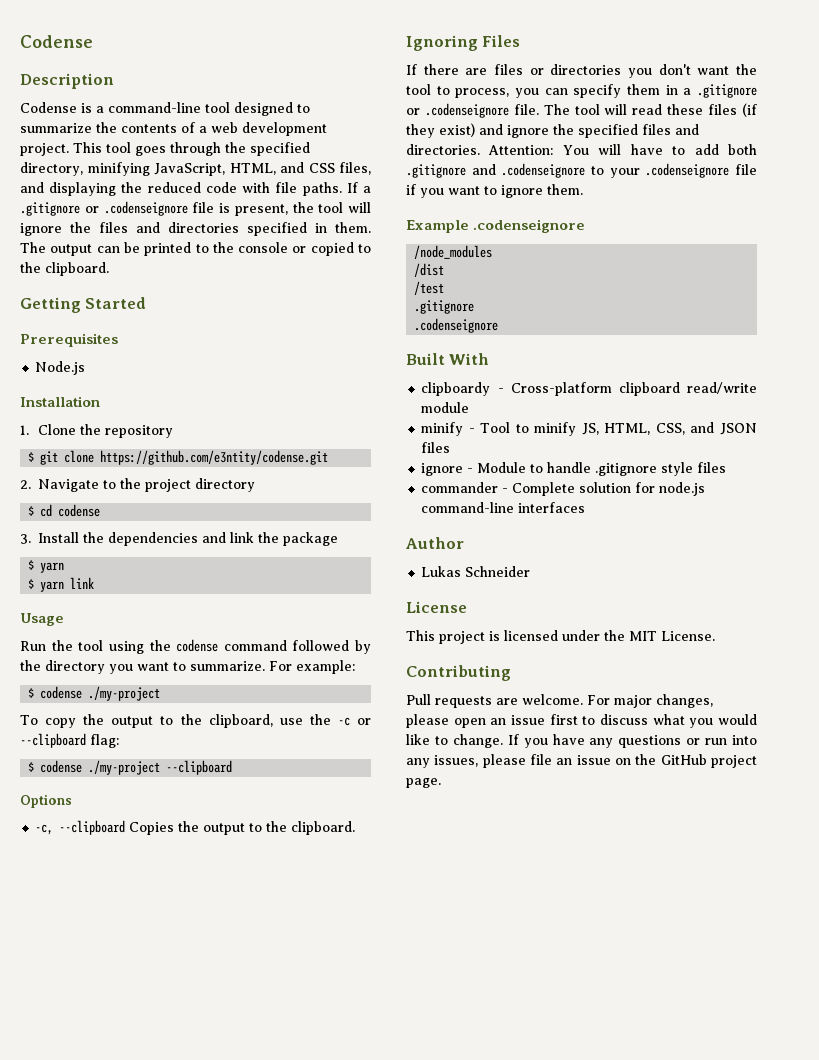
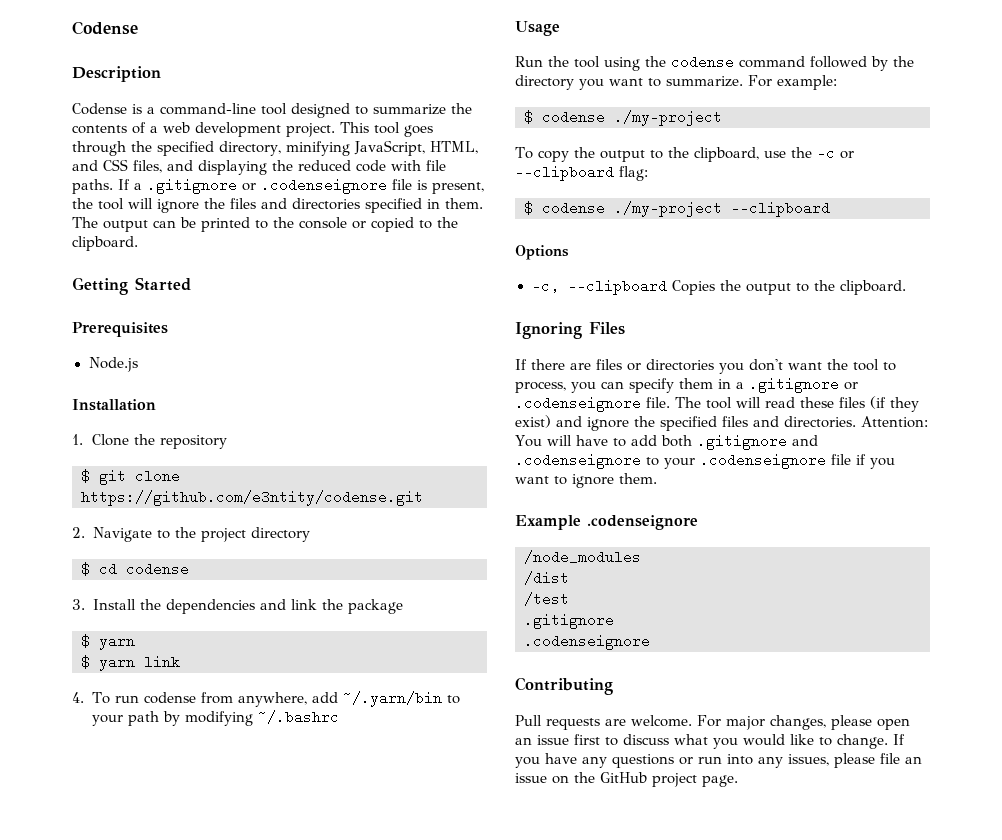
(95, 583) none -> [72,691,460,707] [91,710,339,726] // 4. To run codense from anywhere, add ~/.yarn/bin to your path by modifying ~/.bashrc
[406,353,490,365] [421,382,757,396] [421,402,470,413] [421,422,757,436] [421,442,451,453] [421,462,727,476] [421,482,706,496] [421,502,586,513] [406,537,464,549] [421,566,531,577] [406,601,467,613] [406,630,715,644] // Built With // clipboardy - Cross-platform clipboard read/write module // minify - Tool to minify JS, HTML, CSS, and JSON files // ignore - Module to handle .gitignore style files // commander - Complete solution for node.js command-line interfaces // Author // Lukas Schneider // License // This project is licensed under the MIT License. -> (650, 642) none

